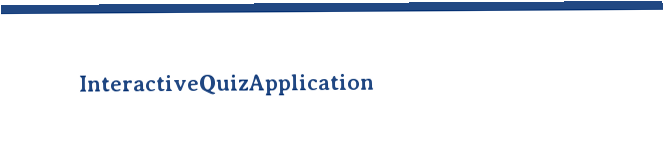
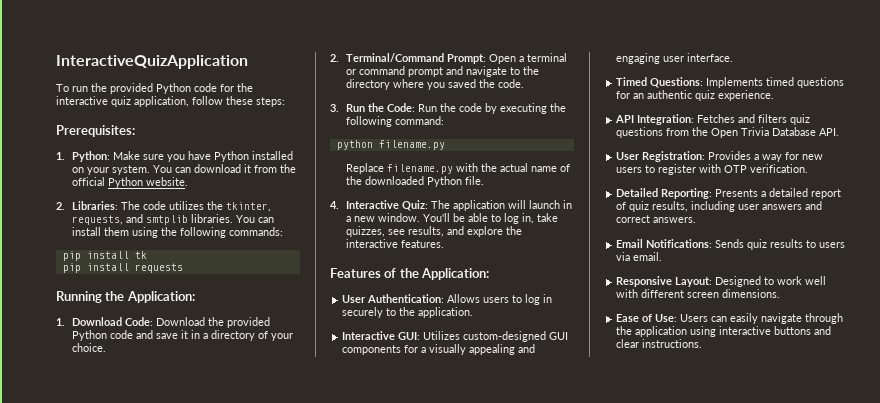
(375, 85) none -> [56,83,253,94] [56,96,285,107] [56,125,135,137] [56,151,294,162] [72,164,297,175] [72,177,189,188] [56,201,272,212] [72,214,275,225] [72,227,284,238] [62,251,147,261] [62,263,183,273] [56,291,195,303] [56,317,271,328] [72,330,294,341] [72,343,107,352] [330,53,568,64] [346,66,540,77] [346,79,525,90] [330,103,567,114] [346,116,445,127] [336,140,445,150] [346,163,571,174] [346,176,485,187] [330,200,573,211] [346,213,559,224] [346,226,523,237] [346,239,445,248] [330,268,490,280] [342,294,553,305] [342,307,474,318] [342,331,569,342] [342,344,536,355] [616,53,734,64] [616,77,845,88] [616,90,775,101] [615,114,811,125] [616,127,840,138] [616,151,824,162] [616,164,809,175] [616,188,842,199] [616,201,823,212] [616,215,697,223] [616,239,846,250] [616,252,663,261] [616,276,827,287] [616,289,781,298] [616,313,844,324] [616,326,832,337] [616,339,703,348] // To run the provided Python code for the interactive quiz application, follow these steps: // Prerequisites: // 1. Python: Make sure you have Python installed on your system. You can download it from the official Python website. // 2. Libraries: The code utilizes the tkinter, requests, and smtplib libraries. You can install them using the following commands: // pip install tk // pip install requests // Running the Application: // 1. Download Code: Download the provided Python code and save it in a directory of your choice. // 2. Terminal/Command Prompt: Open a terminal or command prompt and navigate to the directory where you saved the code. // 3. Run the Code: Run the code by executing the following command: // python filename.py // Replace filename.py with the actual name of the downloaded Python file. // 4. Interactive Quiz: The application will launch in a new window. You'll be able to log in, take quizzes, see results, and explore the interactive features. // Features of the Application: // User Authentication: Allows users to log in securely to the application. // Interactive GUI: Utilizes custom-designed GUI components for a visually appealing and engaging user interface. // Timed Questions: Implements timed questions for an authentic quiz experience. // API Integration: Fetches and filters quiz questions from the Open Trivia Database API. // User Registration: Provides a way for new users to register with OTP verification. // Detailed Reporting: Presents a detailed report of quiz results, including user answers and correct answers. // Email Notifications: Sends quiz results to users via email. // Responsive Layout: Designed to work well with different screen dimensions. // Ease of Use: Users can easily navigate through the application using interactive buttons and clear instructions.

